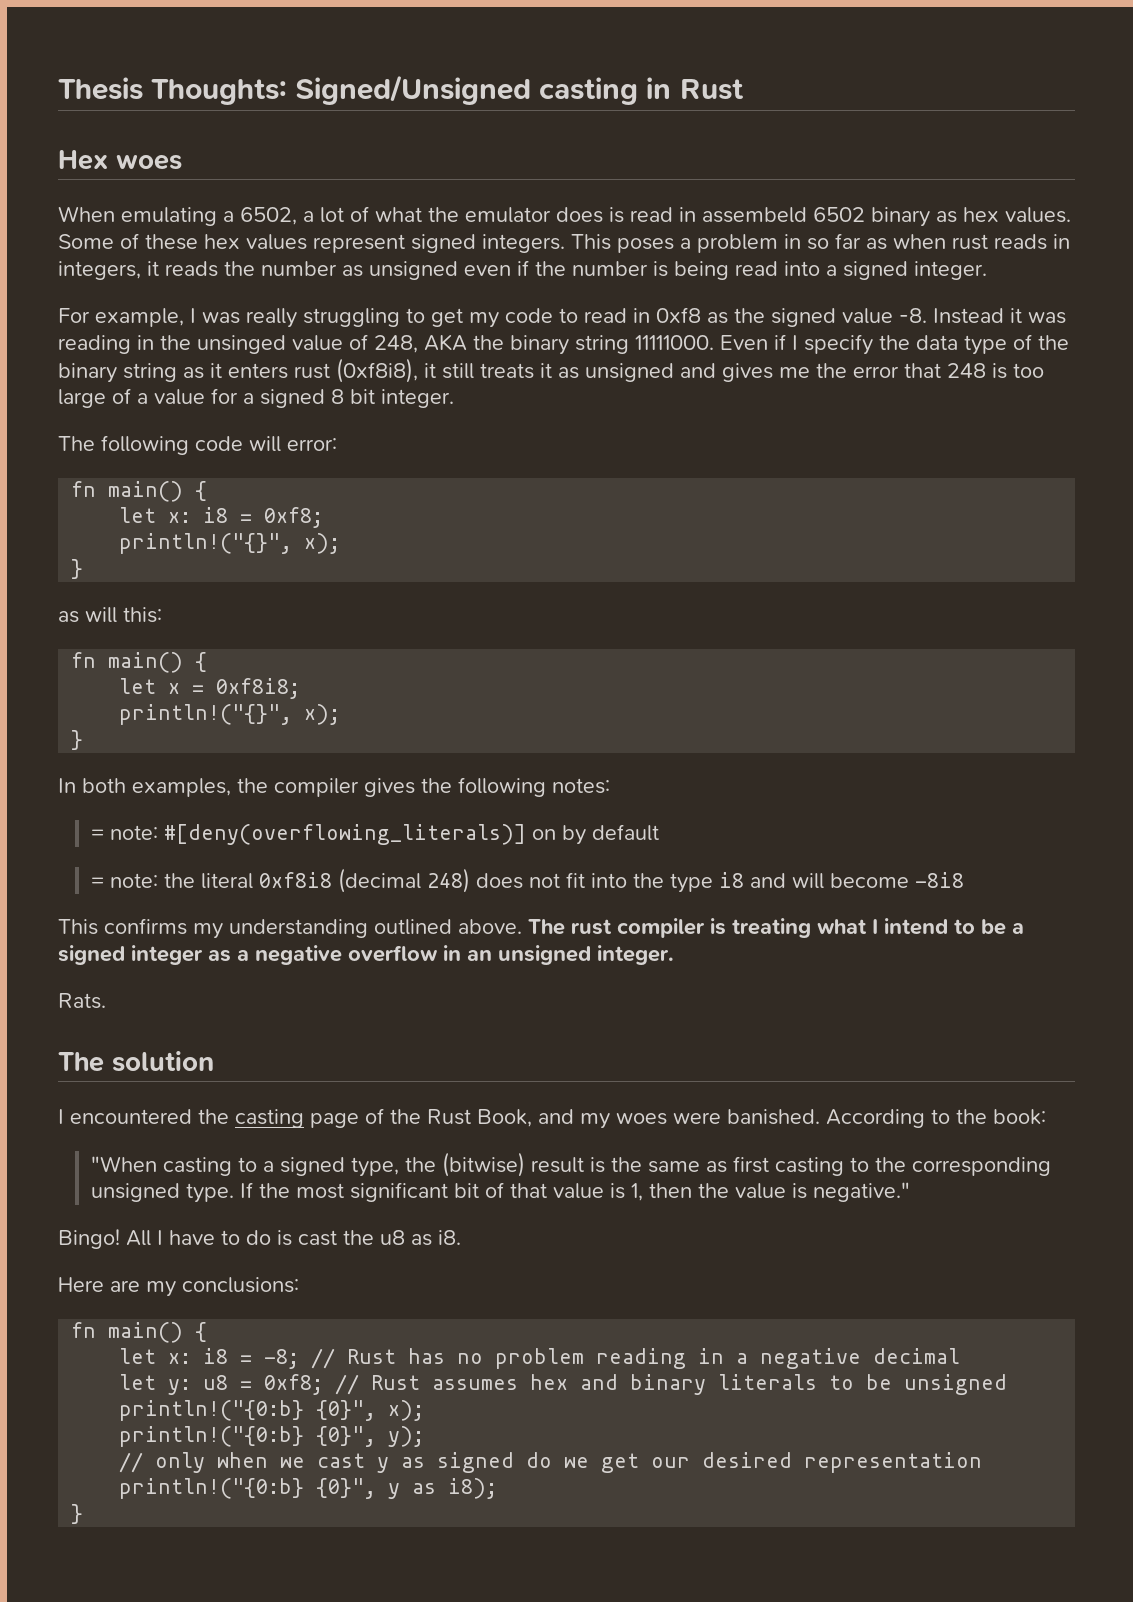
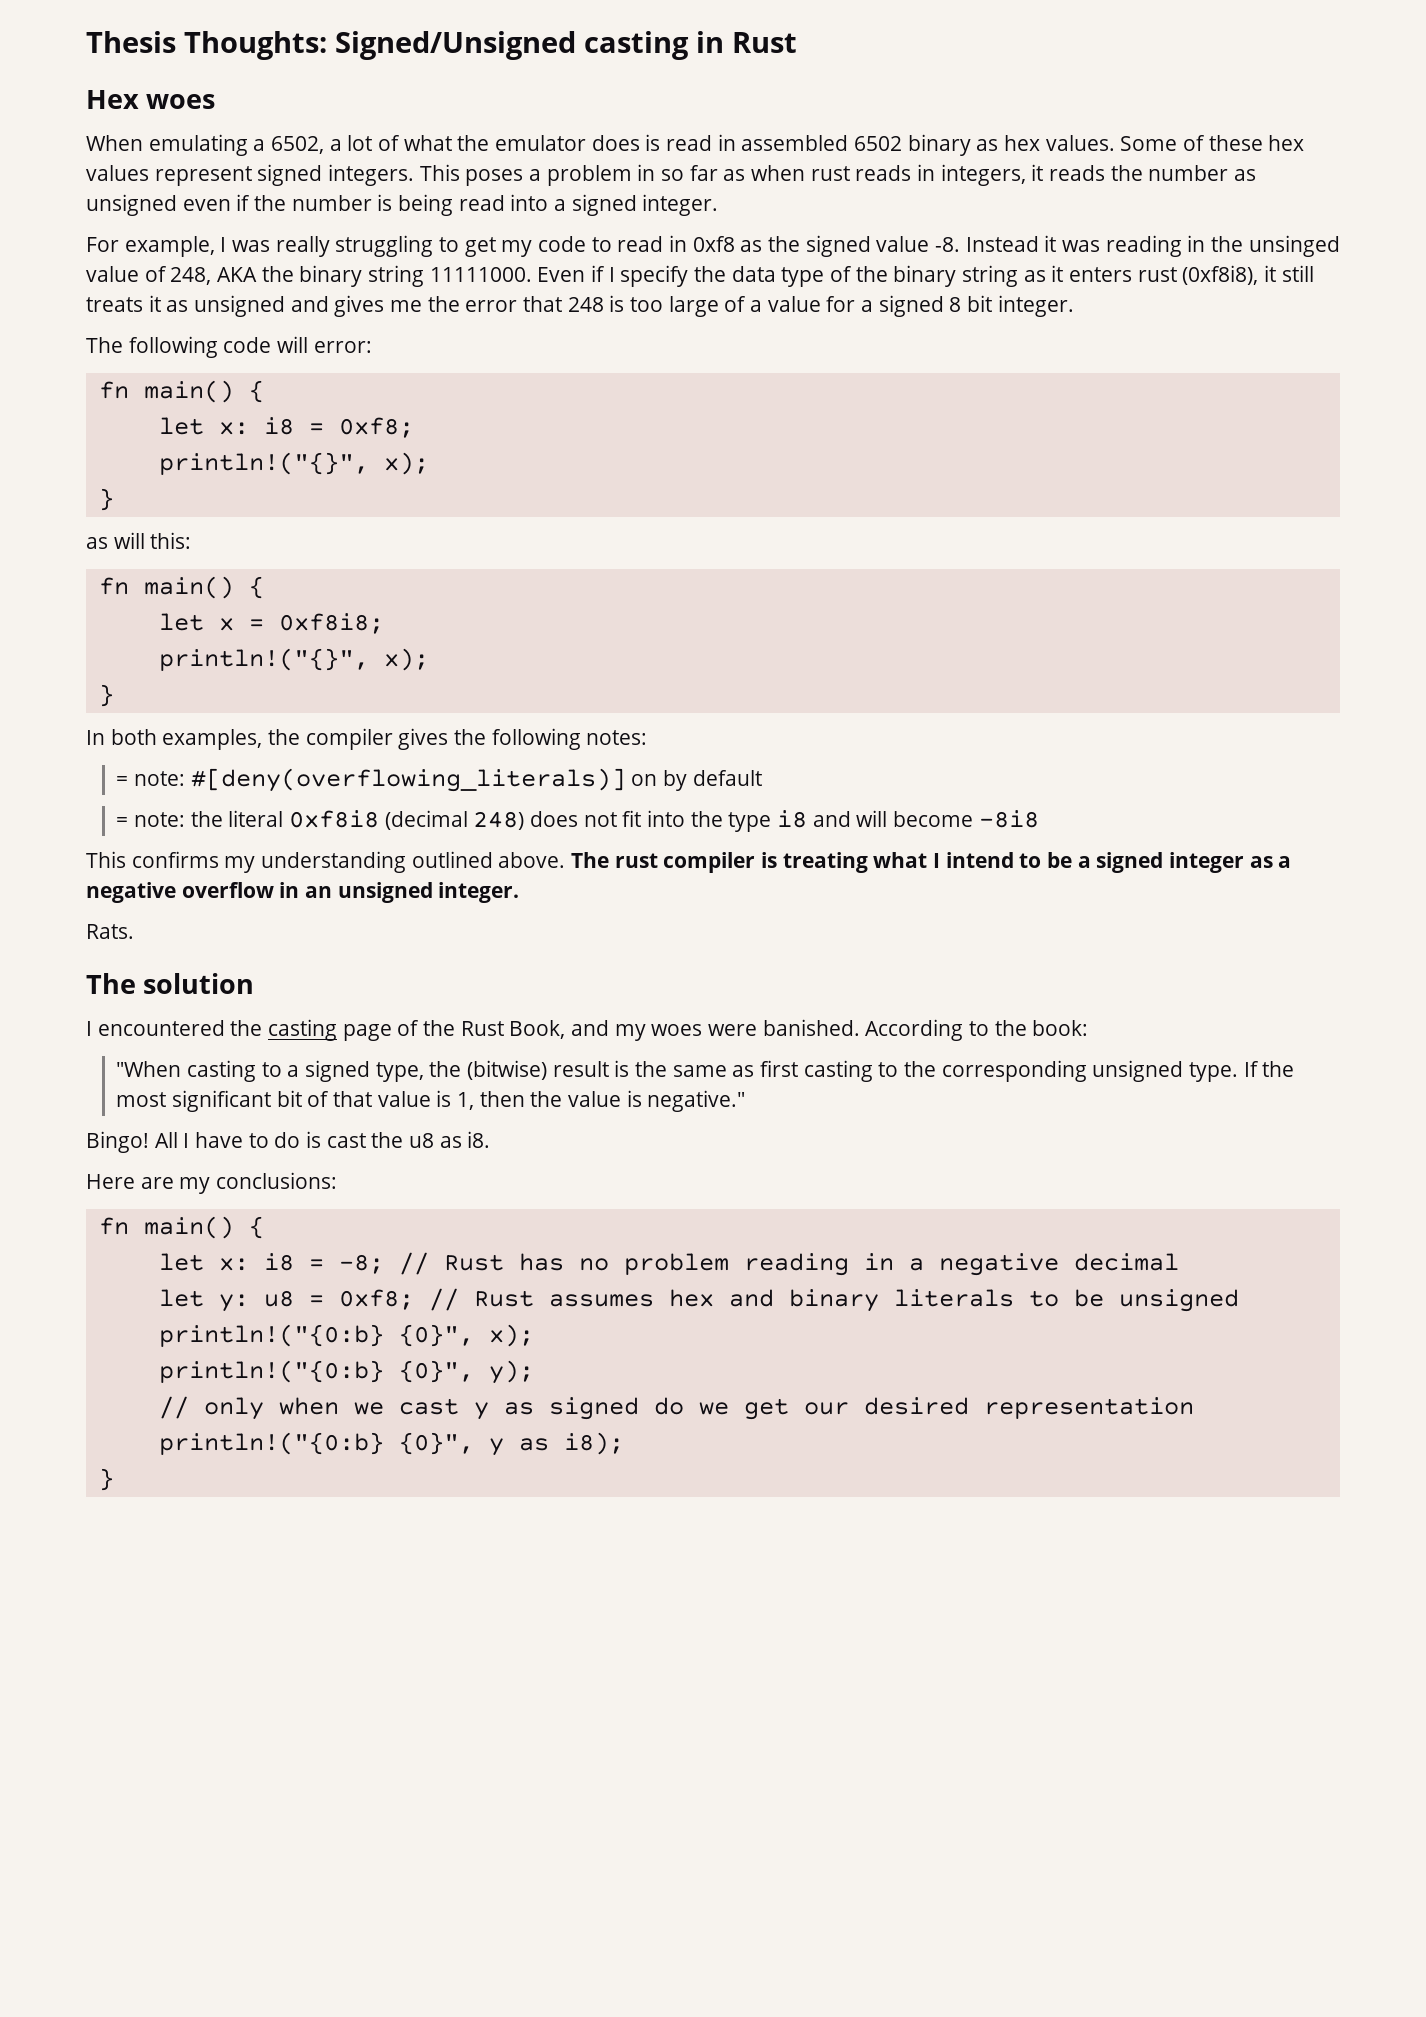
[702,207,807,223] assembeld -> [741,135,849,151] assembled

